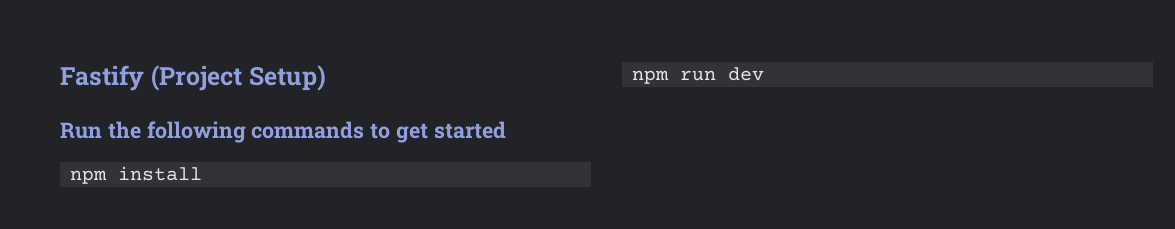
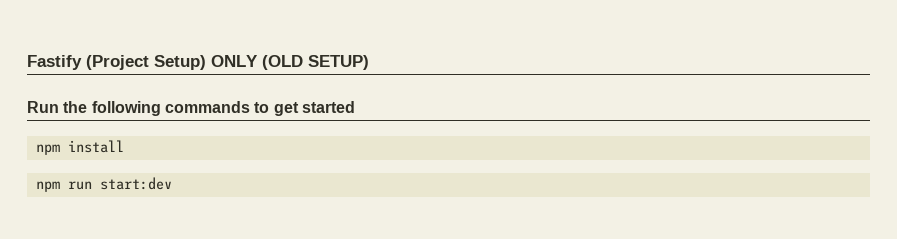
(326, 78) none -> [211,55,369,70] ONLY (OLD SETUP)
[727,67,764,81] dev -> [100,177,173,190] start:dev

